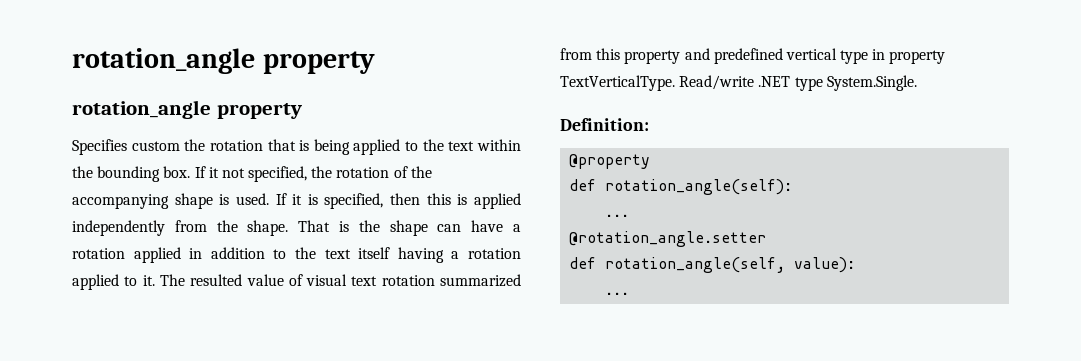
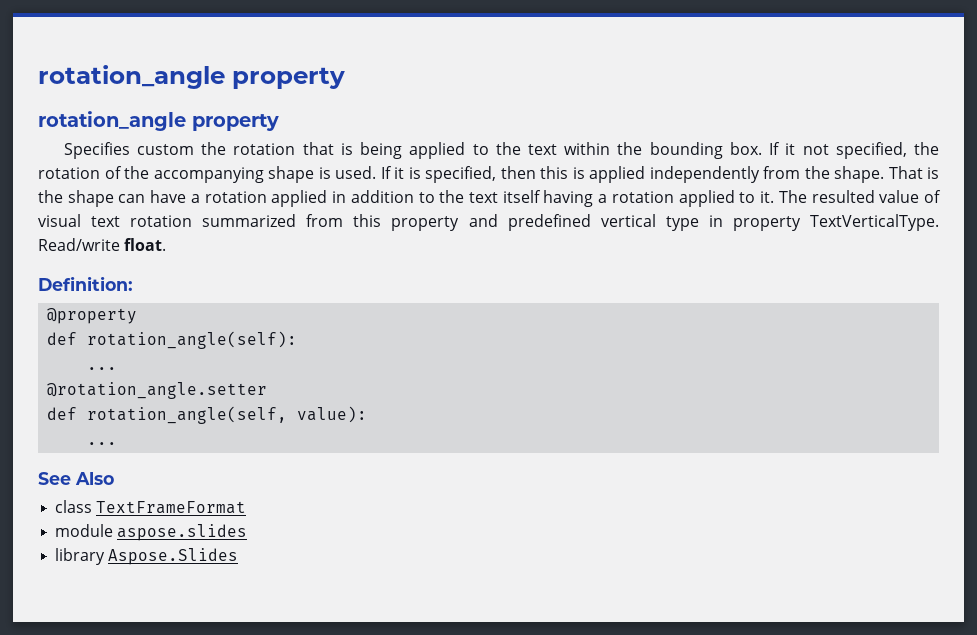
[758,75,917,91] .NET type System.Single. -> [124,238,167,251] float.
(630, 293) none -> [38,472,114,485] [55,500,247,514] [55,524,248,541] [55,548,239,565] // See Also // class TextFrameFormat // module aspose.slides // library Aspose.Slides

